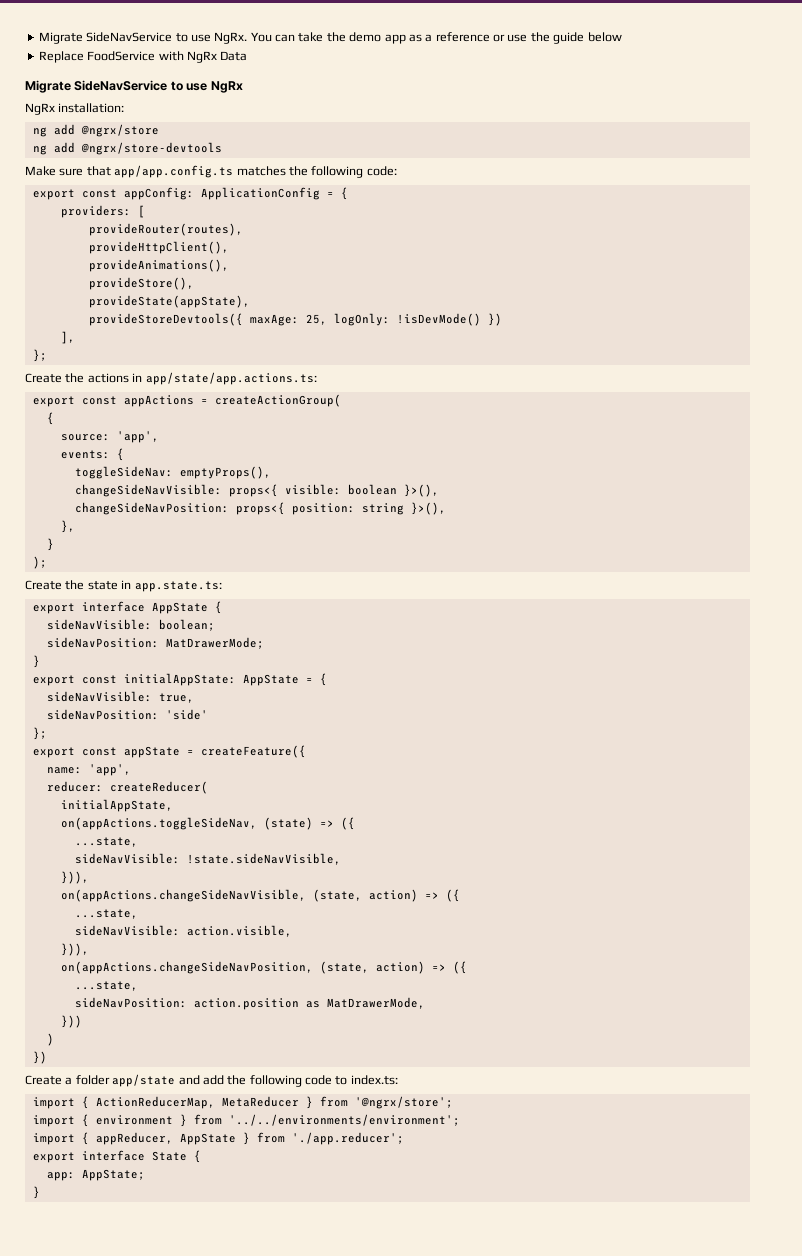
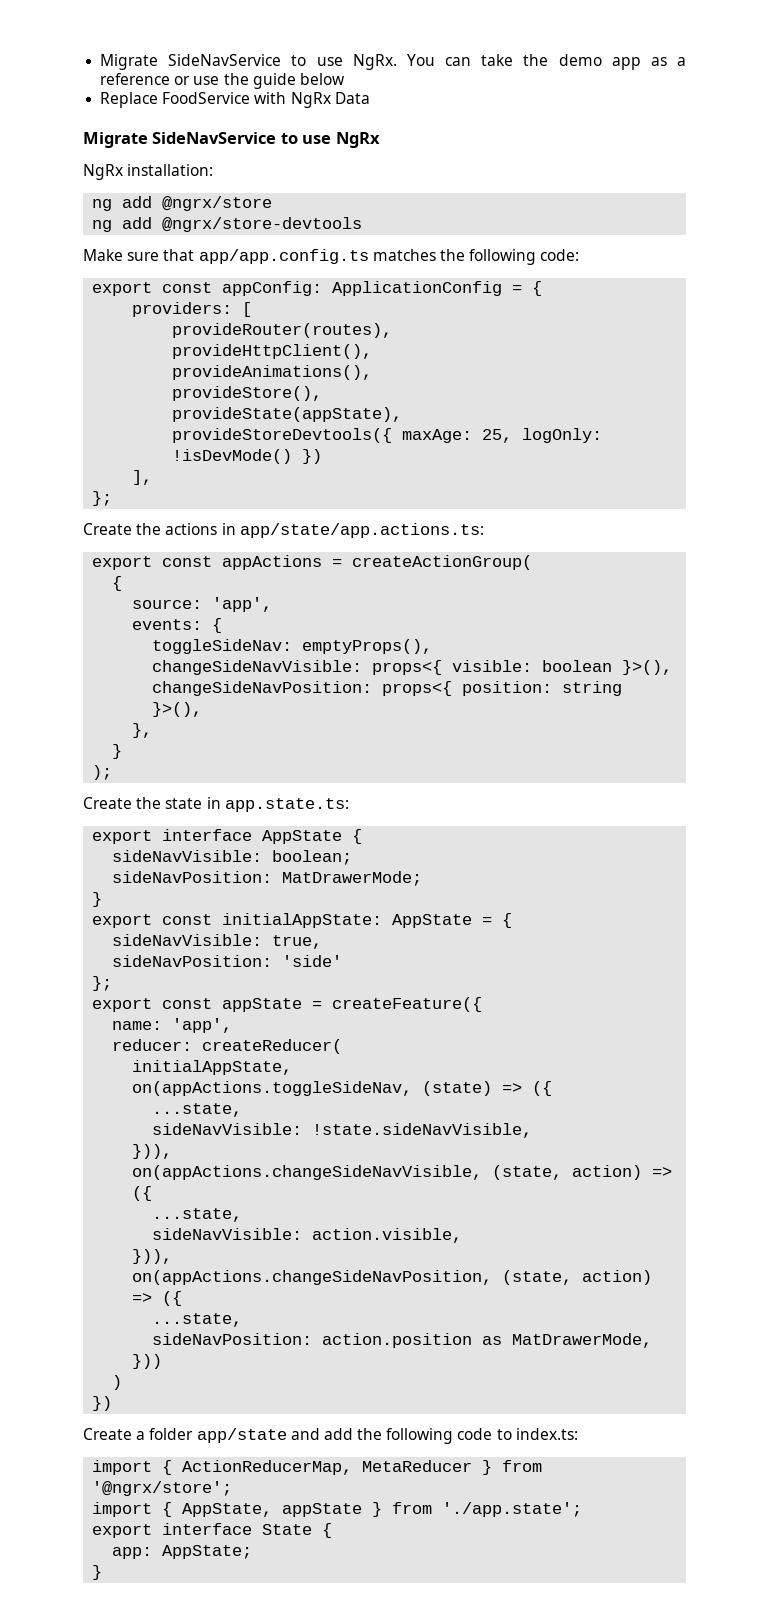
[95,1114,460,1127] [32,1132,404,1145] environment } from '../../environments/environment'; // import { appReducer, AppState } from './app.reducer'; -> [182,1502,583,1517] AppState, appState } from './app.state';

